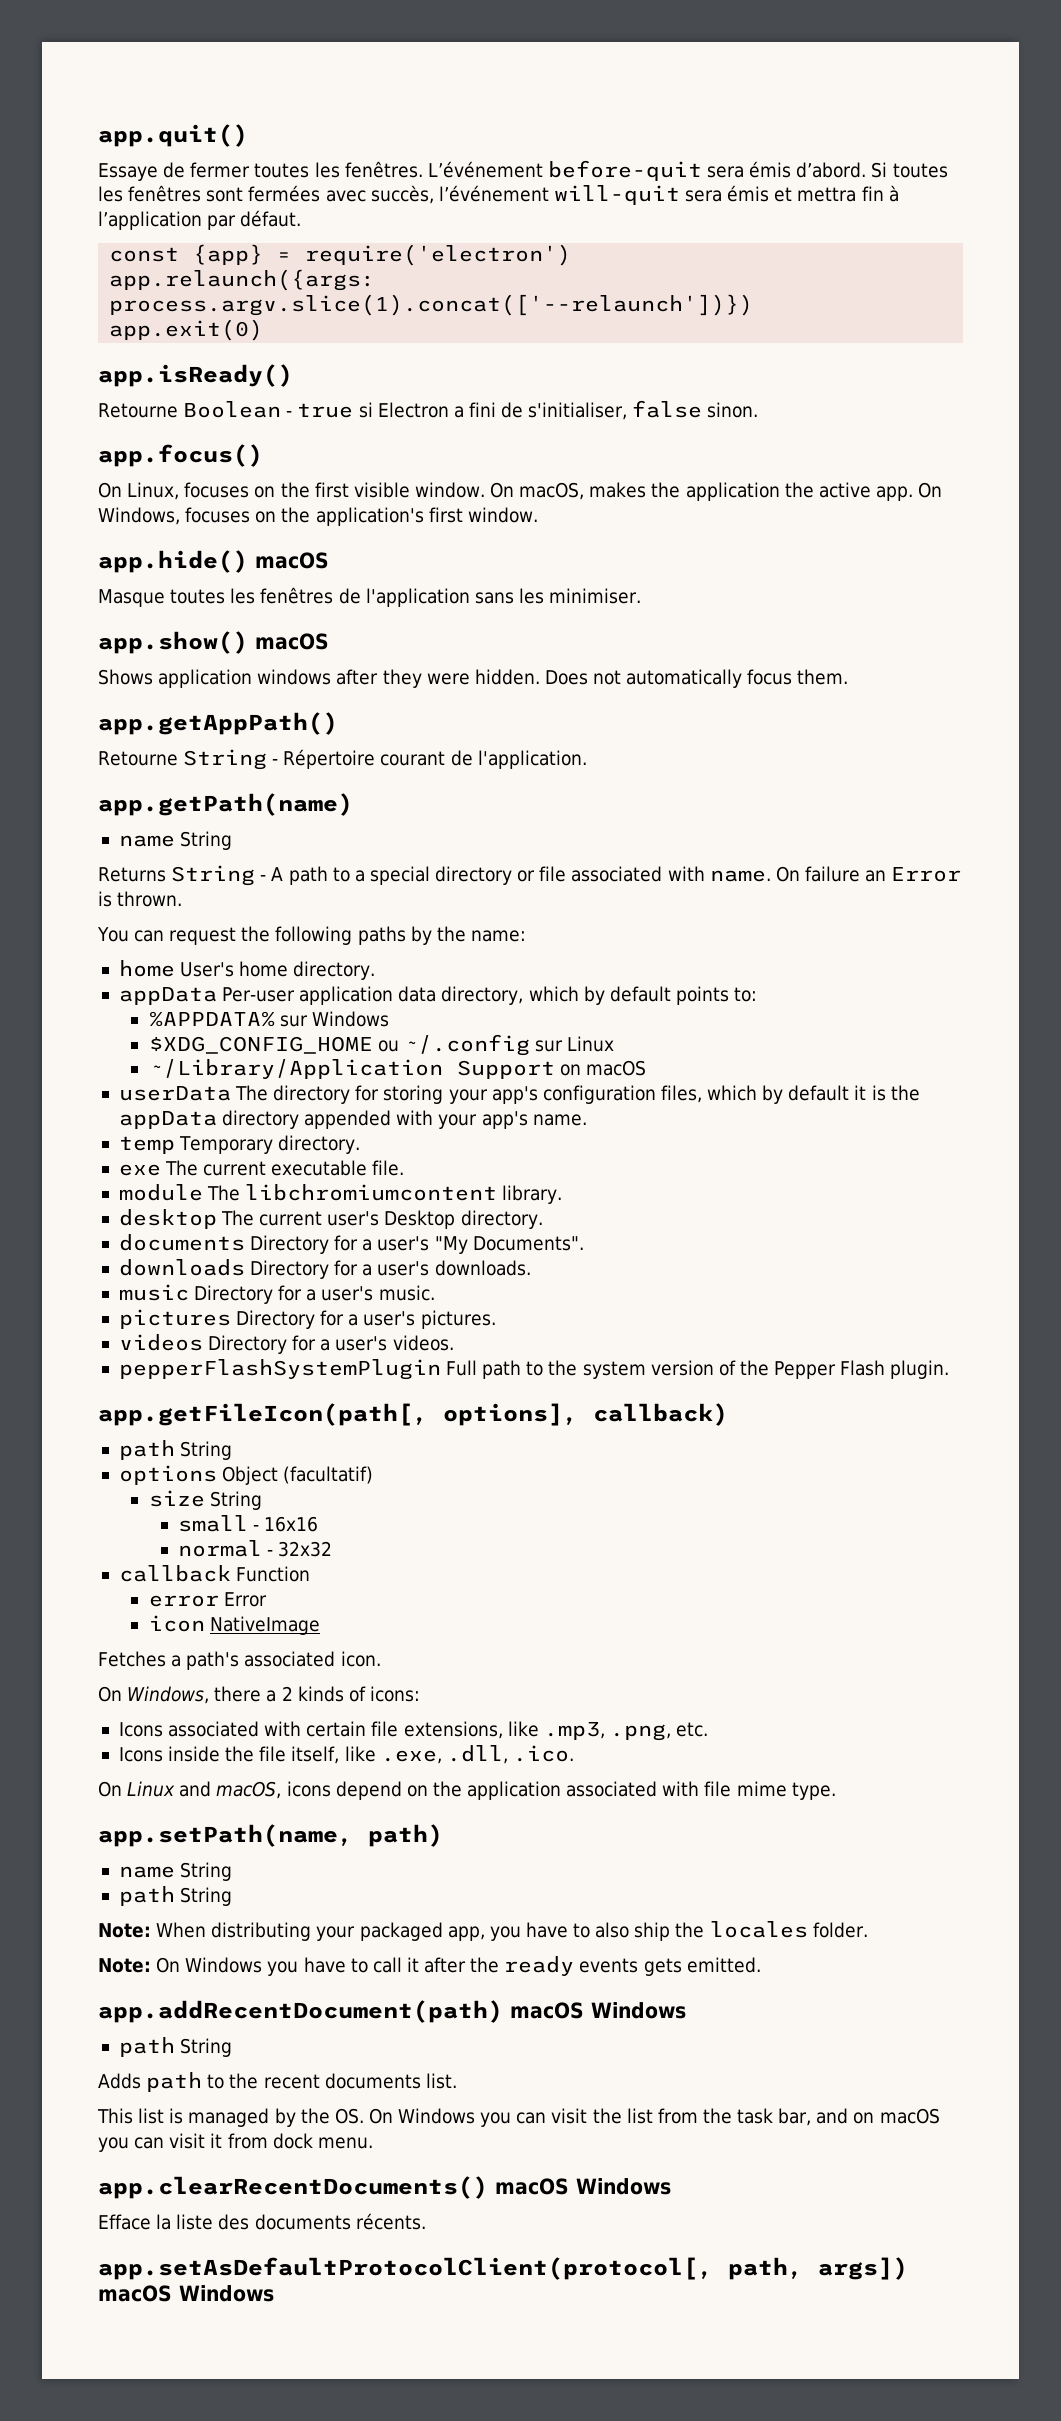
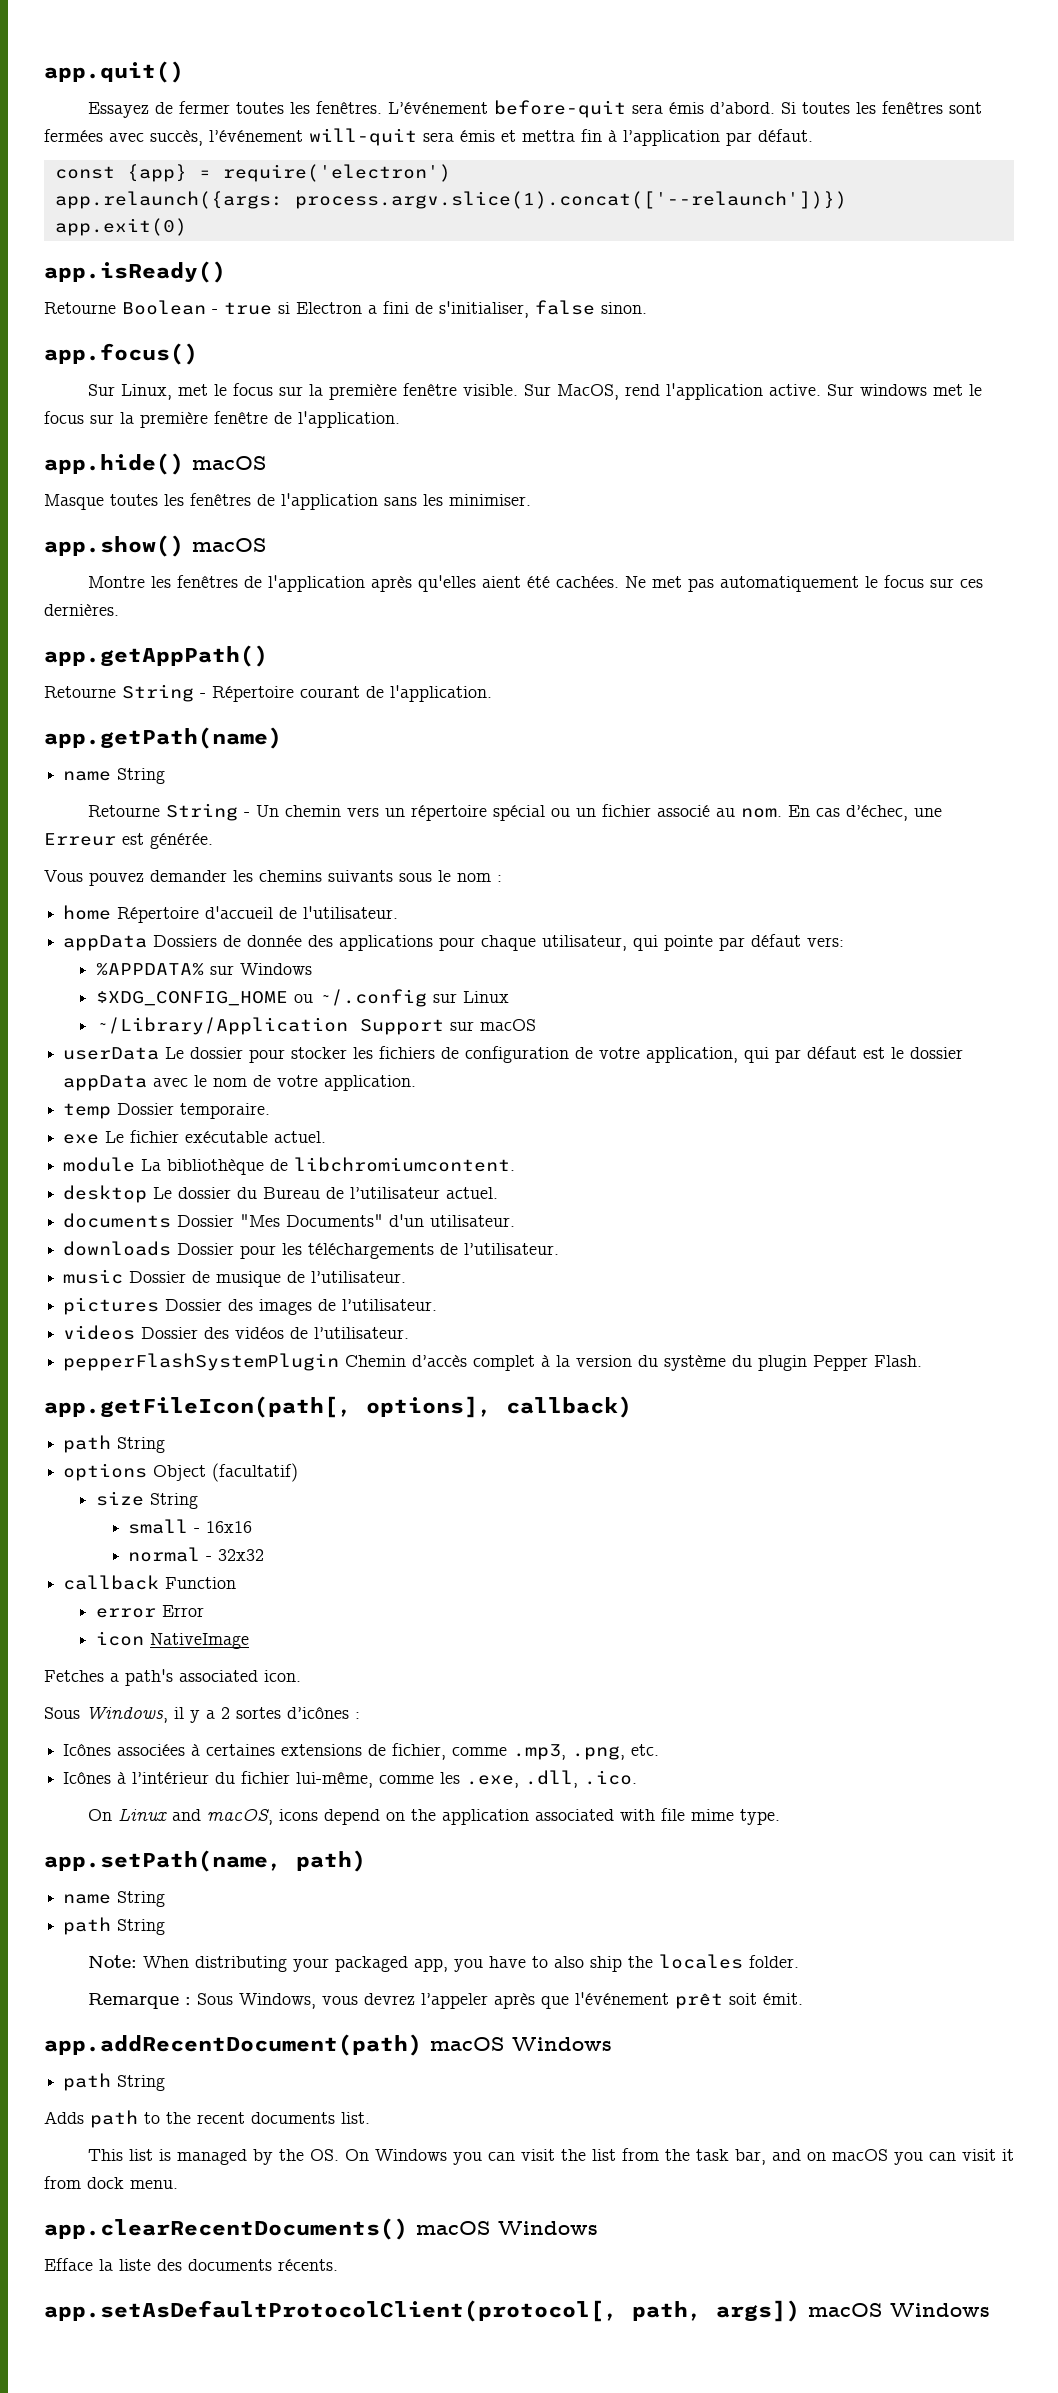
[98,163,158,181] Essaye -> [87,102,149,118] Essayez
[98,482,943,501] [98,507,538,526] On Linux, focuses on the first visible window. On macOS, makes the application the active app. On Windows, focuses on the application's first window. -> [87,383,982,400] [44,411,400,428] Sur Linux, met le focus sur la première fenêtre visible. Sur MacOS, rend l'application active. Sur windows met le focus sur la première fenêtre de l'application.
[98,669,849,688] Shows application windows after they were hidden. Does not automatically focus them. -> [87,575,983,592] [44,604,119,616] Montre les fenêtres de l'application après qu'elles aient été cachées. Ne met pas automatiquement le focus sur ces dernières.
[98,865,962,886] [98,891,183,907] [97,926,527,945] [118,960,376,980] [118,986,758,1005] Returns String - A path to a special directory or file associated with name. On failure an Error is thrown. // You can request the following paths by the name: // home User's home directory. // appData Per-user application data directory, which by default points to: -> [87,803,942,821] [44,833,213,849] [44,870,502,886] [63,905,399,923] [63,934,845,951] Retourne String - Un chemin vers un répertoire spécial ou un fichier associé au nom. En cas d’échec, une Erreur est générée. // Vous pouvez demander les chemins suivants sous le nom : // home Répertoire d'accueil de l'utilisateur. // appData Dossiers de donnée des applications pour chaque utilisateur, qui pointe par défaut vers:
[559,1064,581,1076] on -> [449,1021,474,1031] sur
[235,1085,920,1104] [118,1110,587,1129] The directory for storing your app's configuration files, which by default it is the appData directory appended with your app's name. -> [165,1046,964,1063] [63,1075,417,1091] Le dossier pour stocker les fichiers de configuration de votre application, qui par défaut est le dossier appData avec le nom de votre application.
[179,1135,361,1154] Temporary directory. -> [117,1103,271,1119] Dossier temporaire.
[165,1160,405,1176] [118,1184,563,1204] [118,1209,543,1229] [118,1234,584,1254] [118,1259,531,1279] [118,1284,435,1304] [118,1309,496,1329] [118,1334,454,1354] [118,1359,950,1380] The current executable file. // module The libchromiumcontent library. // desktop The current user's Desktop directory. // documents Directory for a user's "My Documents". // downloads Directory for a user's downloads. // music Directory for a user's music. // pictures Directory for a user's pictures. // videos Directory for a user's videos. // pepperFlashSystemPlugin Full path to the system version of the Pepper Flash plugin. -> [105,1130,327,1143] [63,1157,516,1175] [63,1185,499,1203] [63,1213,516,1228] [63,1241,560,1259] [63,1269,407,1287] [63,1297,438,1315] [63,1325,410,1340] [63,1353,923,1371] Le fichier exécutable actuel. // module La bibliothèque de libchromiumcontent. // desktop Le dossier du Bureau de l’utilisateur actuel. // documents Dossier "Mes Documents" d'un utilisateur. // downloads Dossier pour les téléchargements de l’utilisateur. // music Dossier de musique de l’utilisateur. // pictures Dossier des images de l’utilisateur. // videos Dossier des vidéos de l’utilisateur. // pepperFlashSystemPlugin Chemin d’accès complet à la version du système du plugin Pepper Flash.
[98,1686,420,1704] [118,1721,709,1741] [118,1746,376,1764] On Windows, there a 2 kinds of icons: // Icons associated with certain file extensions, like .mp3, .png, etc. // Icons inside the file itself, like -> [44,1706,360,1723] [63,1743,660,1760] [63,1771,461,1788] Sous Windows, il y a 2 sortes d’icônes : // Icônes associées à certaines extensions de fichier, comme .mp3, .png, etc. // Icônes à l’intérieur du fichier lui-même, comme les
[98,1956,761,1976] Note: On Windows you have to call it after the ready events gets emitted. -> [87,1992,803,2009] Remarque : Sous Windows, vous devrez l’appeler après que l'événement prêt soit émit.

